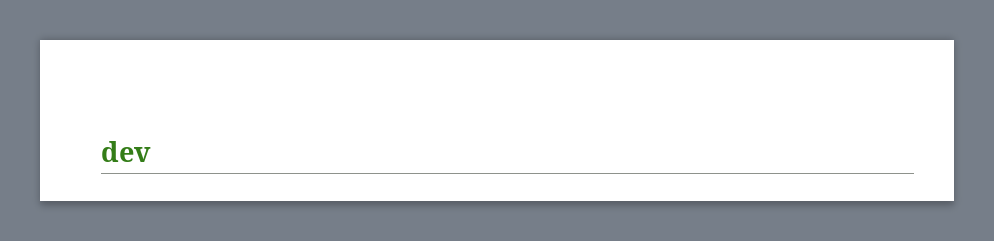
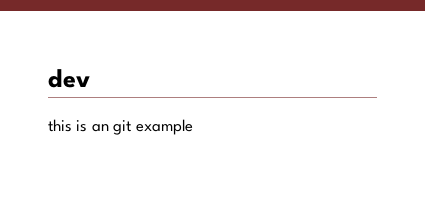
(151, 151) none -> [48,119,193,135] // this is an git example

